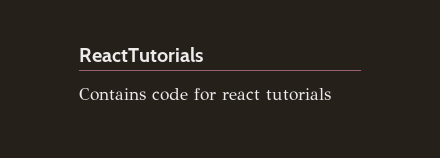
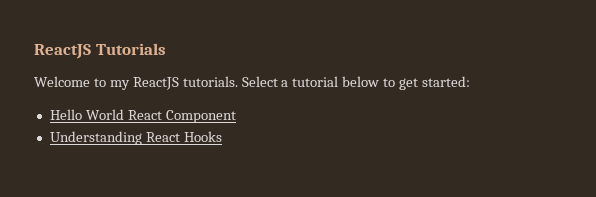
[79,47,203,62] [79,88,331,101] ReactTutorials // Contains code for react tutorials -> [34,43,166,59] [34,76,471,90] [49,109,236,123] [49,131,222,145] ReactJS Tutorials // Welcome to my ReactJS tutorials. Select a tutorial below to get started: // Hello World React Component // Understanding React Hooks

